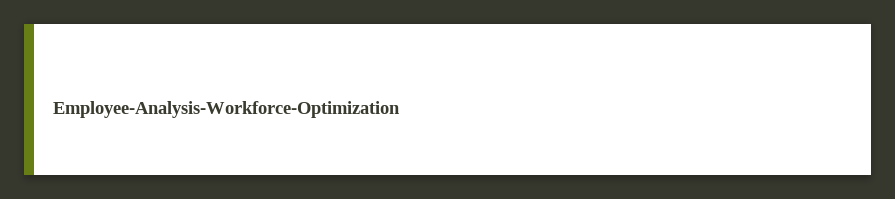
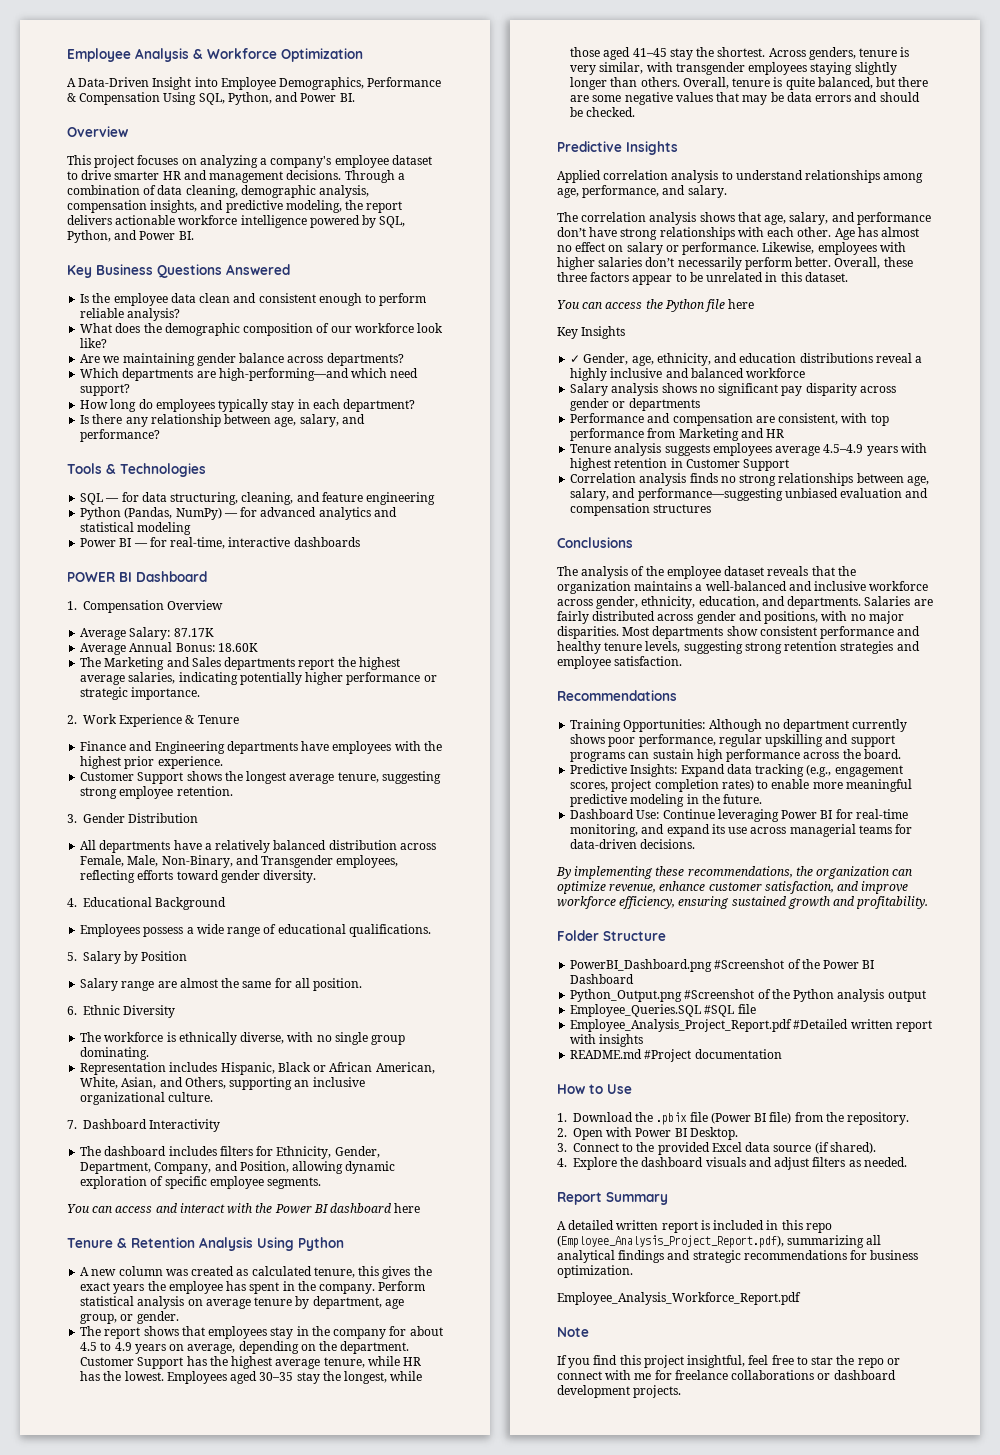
[53,101,400,118] Employee-Analysis-Workforce-Optimization -> [67,48,363,62] [67,77,442,90] [67,92,355,105] [67,126,128,137] [67,155,432,168] [67,170,405,183] [67,185,370,198] [67,200,403,213] [67,215,406,228] [67,230,194,243] [67,264,290,278] [80,293,427,306] [80,308,181,321] [80,323,444,336] [80,338,108,348] [80,353,404,366] [80,368,419,381] [80,384,131,396] [80,399,416,412] [80,414,365,427] [80,429,161,442] [67,463,206,477] [80,492,436,505] [80,507,397,520] [80,522,192,535] [80,537,360,549] [67,571,207,582] [67,600,224,613] [80,627,214,640] [80,642,258,655] [80,657,400,670] [80,672,437,685] [80,687,201,700] [67,714,239,727] [80,741,442,754] [80,756,223,769] [80,771,441,784] [80,786,233,799] [67,813,199,823] [80,840,436,853] [80,855,399,868] [80,870,317,883] [67,897,227,910] [80,924,431,937] [67,951,188,964] [80,978,363,991] [67,1005,176,1018] [80,1032,406,1045] [80,1047,150,1060] [80,1062,435,1075] [80,1077,365,1090] [80,1092,214,1105] [67,1119,221,1132] [80,1146,380,1159] [80,1161,396,1174] [80,1176,322,1189] [67,1203,421,1214] [67,1237,344,1251] [80,1266,432,1279] [80,1281,426,1294] [80,1296,404,1309] [80,1311,179,1324] [80,1326,443,1339] [80,1341,410,1354] [80,1356,422,1369] [80,1371,423,1384] [570,47,910,60] [570,62,897,75] [570,77,929,90] [570,92,920,105] [570,107,636,117] [557,141,678,155] [557,170,924,183] [557,185,727,198] [557,212,931,225] [557,227,920,240] [557,242,906,255] [557,257,913,270] [557,272,848,285] [557,299,755,312] [557,326,626,339] [570,353,923,366] [570,368,806,381] [570,383,896,396] [570,398,700,411] [570,413,889,426] [570,428,785,441] [570,443,927,456] [570,458,790,471] [570,473,929,486] [570,488,929,501] [570,503,712,516] [557,537,633,548] [557,566,856,579] [557,581,929,594] [557,596,933,609] [557,611,904,624] [557,626,921,639] [557,641,920,654] [557,656,683,669] [557,690,677,701] [570,719,908,732] [570,734,895,747] [570,749,901,762] [570,764,903,777] [570,779,912,792] [570,794,763,807] [570,809,908,822] [570,824,913,837] [570,839,696,849] [556,866,913,879] [557,881,909,894] [557,896,929,909] [557,930,666,941] [570,959,875,972] [570,974,635,984] [570,989,926,1002] [570,1004,756,1017] [570,1019,932,1032] [570,1034,644,1047] [570,1049,782,1062] [557,1084,632,1094] [557,1112,910,1125] [557,1127,738,1140] [557,1142,876,1155] [557,1157,907,1170] [557,1192,668,1205] [557,1220,832,1233] [557,1235,882,1248] [557,1250,919,1263] [557,1265,633,1278] [557,1292,801,1305] [557,1327,589,1337] [557,1355,900,1368] [557,1370,896,1380] [557,1385,682,1398] Employee Analysis & Workforce Optimization // A Data-Driven Insight into Employee Demographics, Performance & Compensation Using SQL, Python, and Power BI. // Overview // This project focuses on analyzing a company's employee dataset to drive smarter HR and management decisions. Through a combination of data cleaning, demographic analysis, compensation insights, and predictive modeling, the report delivers actionable workforce intelligence powered by SQL, Python, and Power BI. // Key Business Questions Answered // Is the employee data clean and consistent enough to perform reliable analysis? // What does the demographic composition of our workforce look like? // Are we maintaining gender balance across departments? // Which departments are high-performing—and which need support? // How long do employees typically stay in each department? // Is there any relationship between age, salary, and performance? // Tools & Technologies // SQL — for data structuring, cleaning, and feature engineering // Python (Pandas, NumPy) — for advanced analytics and statistical modeling // Power BI — for real-time, interactive dashboards // POWER BI Dashboard // 1. Compensation Overview // Average Salary: 87.17K // Average Annual Bonus: 18.60K // The Marketing and Sales departments report the highest average salaries, indicating potentially higher performance or strategic importance. // 2. Work Experience & Tenure // Finance and Engineering departments have employees with the highest prior experience. // Customer Support shows the longest average tenure, suggesting strong employee retention. // 3. Gender Distribution // All departments have a relatively balanced distribution across Female, Male, Non-Binary, and Transgender employees, reflecting efforts toward gender diversity. // 4. Educational Background // Employees possess a wide range of educational qualifications. // 5. Salary by Position // Salary range are almost the same for all position. // 6. Ethnic Diversity // The workforce is ethnically diverse, with no single group dominating. // Representation includes Hispanic, Black or African American, White, Asian, and Others, supporting an inclusive organizational culture. // 7. Dashboard Interactivity // The dashboard includes filters for Ethnicity, Gender, Department, Company, and Position, allowing dynamic exploration of specific employee segments. // You can access and interact with the Power BI dashboard here // Tenure & Retention Analysis Using Python // A new column was created as calculated tenure, this gives the exact years the employee has spent in the company. Perform statistical analysis on average tenure by department, age group, or gender. // The report shows that employees stay in the company for about 4.5 to 4.9 years on average, depending on the department. Customer Support has the highest average tenure, while HR has the lowest. Employees aged 30–35 stay the longest, while those aged 41–45 stay the shortest. Across genders, tenure is very similar, with transgender employees staying slightly longer than others. Overall, tenure is quite balanced, but there are some negative values that may be data errors and should be checked. // Predictive Insights // Applied correlation analysis to understand relationships among age, performance, and salary. // The correlation analysis shows that age, salary, and performance don’t have strong relationships with each other. Age has almost no effect on salary or performance. Likewise, employees with higher salaries don’t necessarily perform better. Overall, these three factors appear to be unrelated in this dataset. // You can access the Python file here // Key Insights // ✓ Gender, age, ethnicity, and education distributions reveal a highly inclusive and balanced workforce // Salary analysis shows no significant pay disparity across gender or departments // Performance and compensation are consistent, with top performance from Marketing and HR // Tenure analysis suggests employees average 4.5–4.9 years with highest retention in Customer Support // Correlation analysis finds no strong relationships between age, salary, and performance—suggesting unbiased evaluation and compensation structures // Conclusions // The analysis of the employee dataset reveals that the organization maintains a well-balanced and inclusive workforce across gender, ethnicity, education, and departments. Salaries are fairly distributed across gender and positions, with no major disparities. Most departments show consistent performance and healthy tenure levels, suggesting strong retention strategies and employee satisfaction. // Recommendations // Training Opportunities: Although no department currently shows poor performance, regular upskilling and support programs can sustain high performance across the board. // Predictive Insights: Expand data tracking (e.g., engagement scores, project completion rates) to enable more meaningful predictive modeling in the future. // Dashboard Use: Continue leveraging Power BI for real-time monitoring, and expand its use across managerial teams for data-driven decisions. // By implementing these recommendations, the organization can optimize revenue, enhance customer satisfaction, and improve workforce efficiency, ensuring sustained growth and profitability. // Folder Structure // PowerBI_Dashboard.png #Screenshot of the Power BI Dashboard // Python_Output.png #Screenshot of the Python analysis output // Employee_Queries.SQL #SQL file // Employee_Analysis_Project_Report.pdf #Detailed written report with insights // README.md #Project documentation // How to Use // 1. Download the .pbix file (Power BI file) from the repository. // 2. Open with Power BI Desktop. // 3. Connect to the provided Excel data source (if shared). // 4. Explore the dashboard visuals and adjust filters as needed. // Report Summary // A detailed written report is included in this repo (Employee_Analysis_Project_Report.pdf), summarizing all analytical findings and strategic recommendations for business optimization. // Employee_Analysis_Workforce_Report.pdf // Note // If you find this project insightful, feel free to star the repo or connect with me for freelance collaborations or dashboard development projects.

